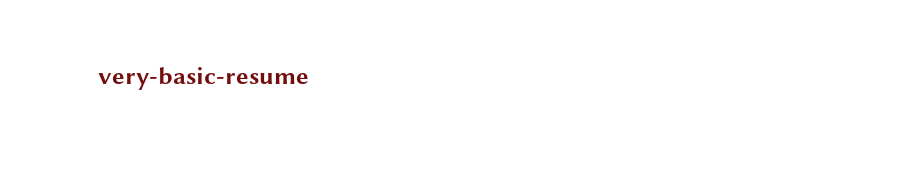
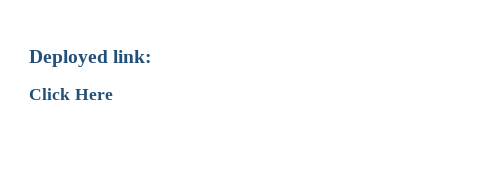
[98,67,309,90] very-basic-resume -> [29,50,153,67] [29,88,113,100] Deployed link: // Click Here

